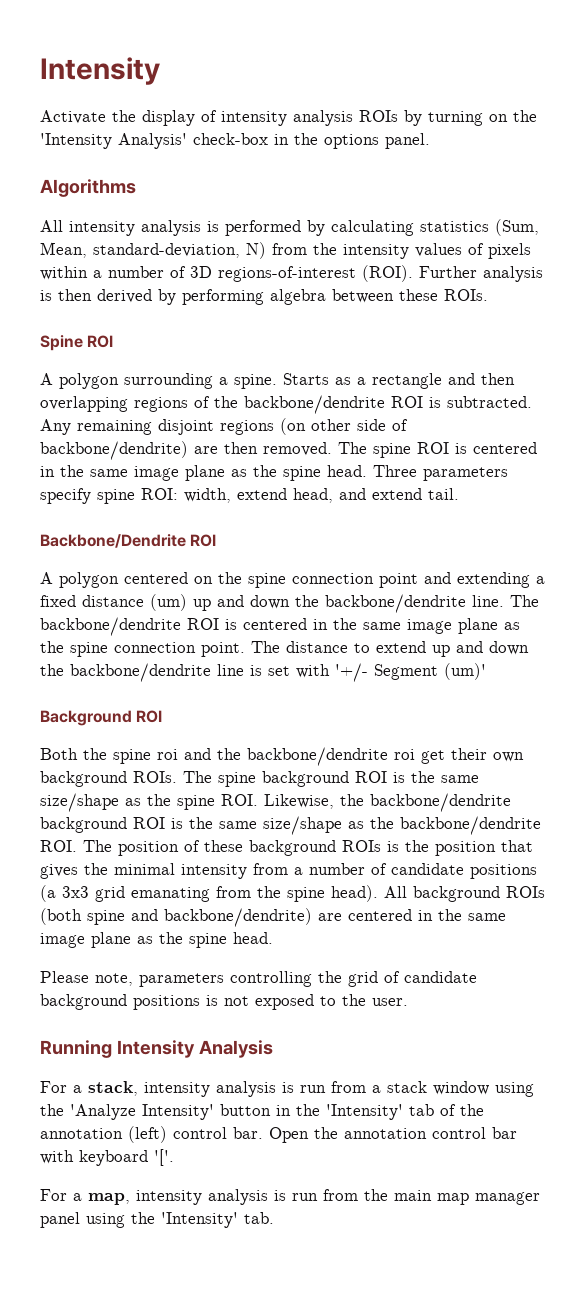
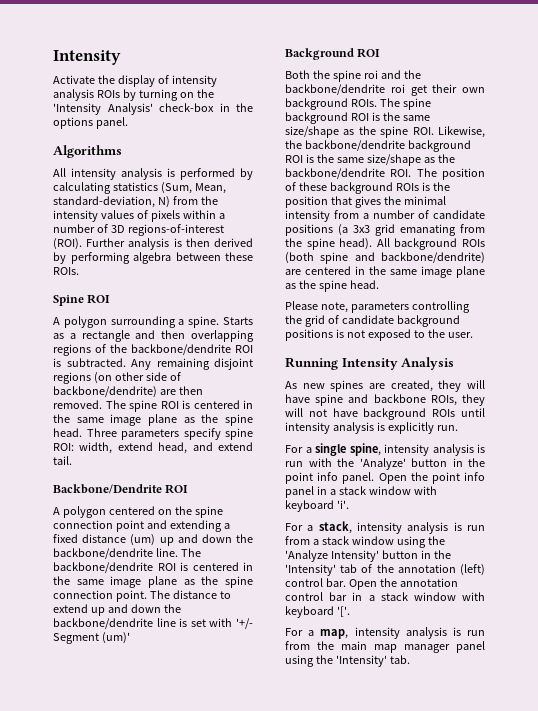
(273, 1049) none -> [285,380,485,392] [285,394,485,406] [285,408,485,420] [285,422,458,434] [285,443,485,456] [285,458,485,470] [285,472,485,484] [285,486,437,498] [285,500,349,512] // As new spines are created, they will have spine and backbone ROIs, they will not have background ROIs until intensity analysis is explicitly run. // For a single spine, intensity analysis is run with the 'Analyze' button in the point info panel. Open the point info panel in a stack window with keyboard 'i'.
(517, 1133) none -> [352,592,456,601] in a stack window

